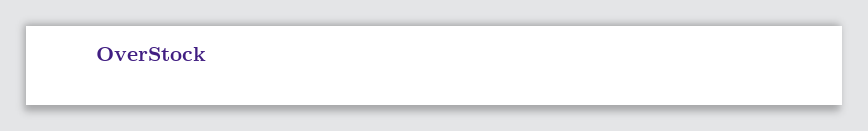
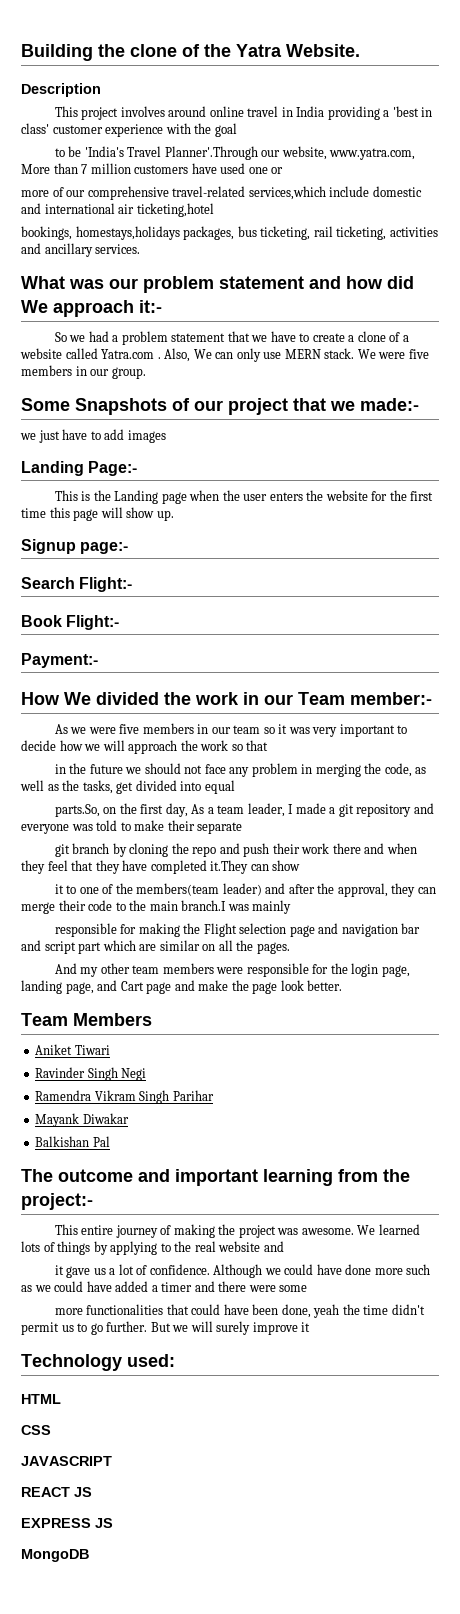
[96,47,206,61] OverStock -> [21,44,360,61] [21,83,101,97] [54,106,433,120] [21,123,237,137] [54,146,416,160] [21,163,284,174] [21,186,422,200] [21,203,214,217] [21,226,438,240] [21,243,141,257] [21,276,414,293] [21,300,162,317] [54,331,409,345] [20,348,429,362] [21,365,146,379] [21,398,419,415] [20,429,166,443] [21,461,138,476] [54,490,434,504] [21,507,174,521] [21,539,129,554] [21,577,133,592] [21,615,120,630] [21,653,98,668] [21,692,432,705] [54,723,408,737] [21,740,269,754] [54,763,427,777] [20,780,235,794] [54,803,434,817] [21,820,243,834] [54,843,417,857] [21,860,301,874] [54,883,436,897] [21,900,292,914] [54,923,421,937] [21,940,290,954] [54,963,410,977] [21,980,343,994] [21,1013,152,1026] [35,1044,110,1055] [35,1067,147,1081] [35,1090,214,1104] [35,1113,129,1127] [35,1136,110,1147] [21,1169,410,1186] [21,1193,93,1210] [54,1224,420,1238] [21,1241,284,1255] [54,1264,431,1278] [21,1281,308,1292] [54,1304,425,1318] [21,1321,311,1335] [21,1354,175,1371] [21,1394,61,1404] [21,1425,51,1435] [21,1456,112,1466] [21,1487,92,1497] [21,1518,113,1528] [21,1549,89,1562] Building the clone of the Yatra Website. // Description // This project involves around online travel in India providing a 'best in class' customer experience with the goal // to be 'India's Travel Planner'.Through our website, www.yatra.com, More than 7 million customers have used one or // more of our comprehensive travel-related services,which include domestic and international air ticketing,hotel // bookings, homestays,holidays packages, bus ticketing, rail ticketing, activities and ancillary services. // What was our problem statement and how did We approach it:- // So we had a problem statement that we have to create a clone of a website called Yatra.com . Also, We can only use MERN stack. We were five members in our group. // Some Snapshots of our project that we made:- // we just have to add images // Landing Page:- // This is the Landing page when the user enters the website for the first time this page will show up. // Signup page:- // Search Flight:- // Book Flight:- // Payment:- // How We divided the work in our Team member:- // As we were five members in our team so it was very important to decide how we will approach the work so that // in the future we should not face any problem in merging the code, as well as the tasks, get divided into equal // parts.So, on the first day, As a team leader, I made a git repository and everyone was told to make their separate // git branch by cloning the repo and push their work there and when they feel that they have completed it.They can show // it to one of the members(team leader) and after the approval, they can merge their code to the main branch.I was mainly // responsible for making the Flight selection page and navigation bar and script part which are similar on all the pages. // And my other team members were responsible for the login page, landing page, and Cart page and make the page look better. // Team Members // Aniket Tiwari // Ravinder Singh Negi // Ramendra Vikram Singh Parihar // Mayank Diwakar // Balkishan Pal // The outcome and important learning from the project:- // This entire journey of making the project was awesome. We learned lots of things by applying to the real website and // it gave us a lot of confidence. Although we could have done more such as we could have added a timer and there were some // more functionalities that could have been done, yeah the time didn't permit us to go further. But we will surely improve it // Technology used: // HTML // CSS // JAVASCRIPT // REACT JS // EXPRESS JS // MongoDB

